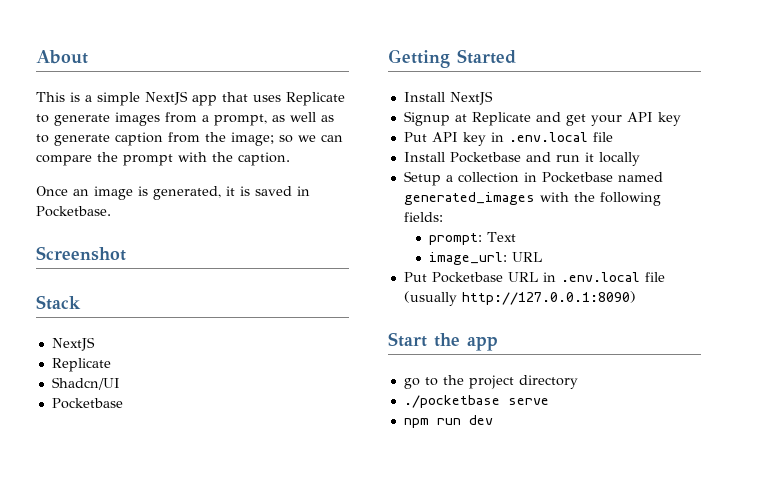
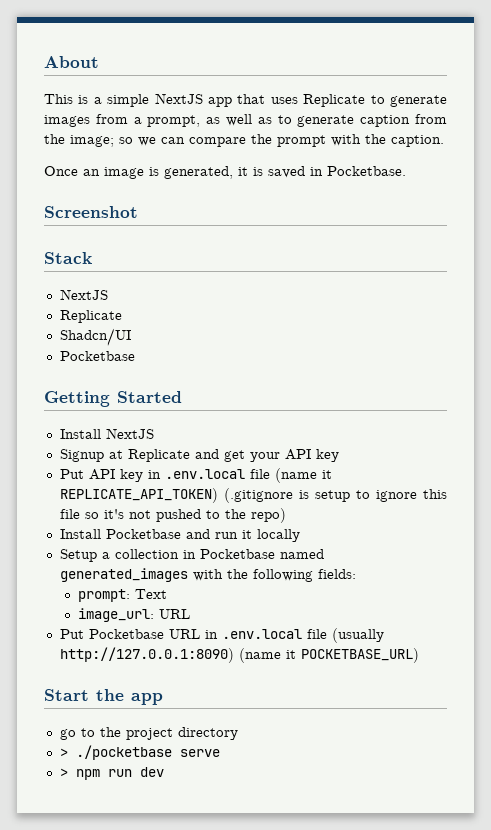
(613, 137) none -> [274,468,332,483] [59,488,447,503] [59,508,286,523] (name it REPLICATE_API_TOKEN) (.gitignore is setup to ignore this file so it's not pushed to the repo)
(636, 298) none -> [238,648,419,663] (name it POCKETBASE_URL)
(578, 382) none -> [59,748,68,757] >
(549, 401) none -> [59,768,68,777] >

